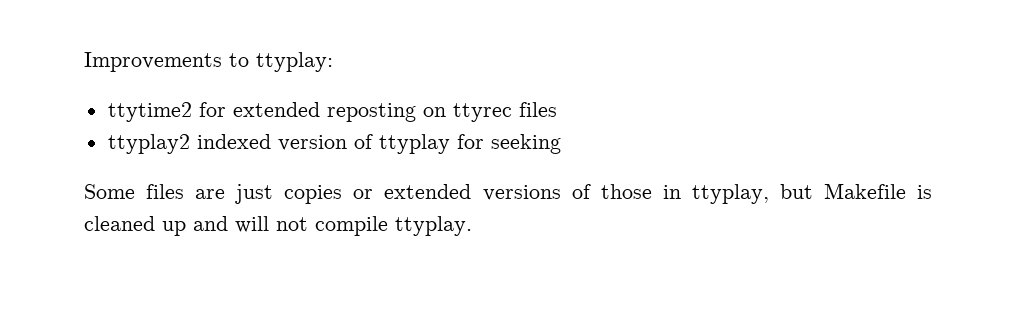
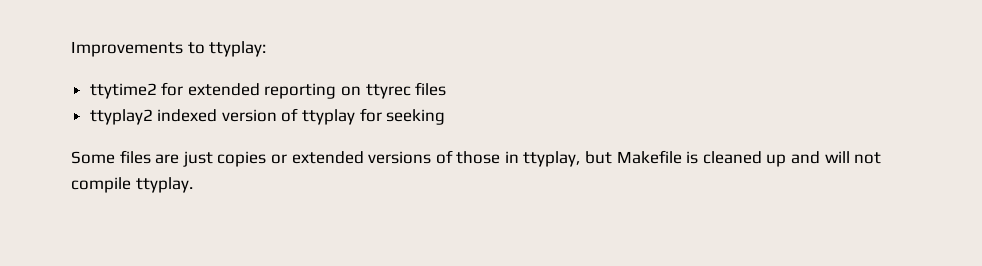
[326,103,416,122] reposting -> [264,83,337,99] reporting

